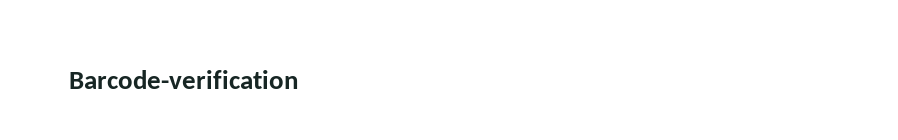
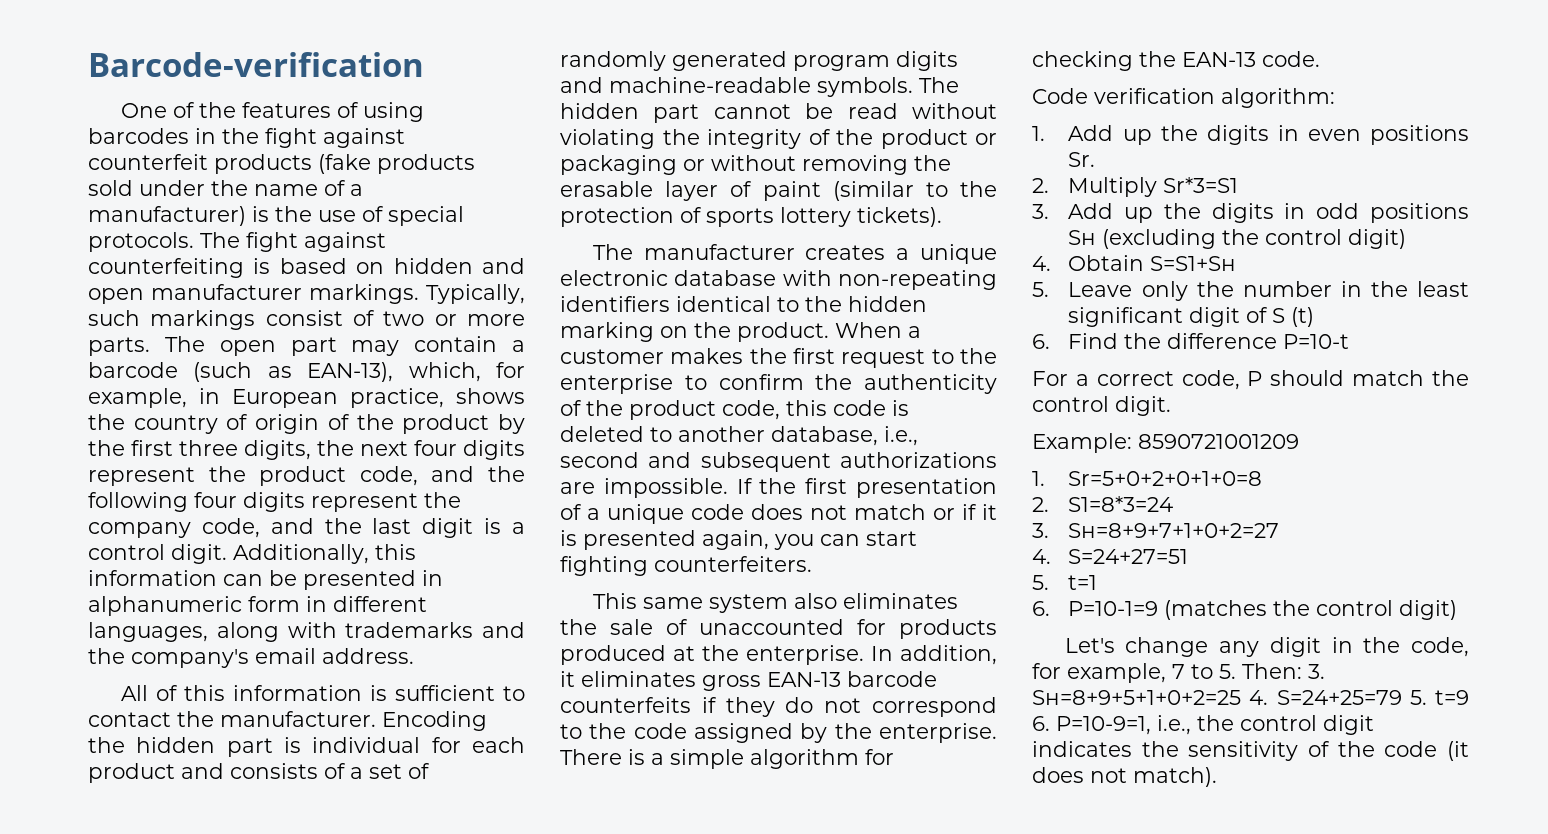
(298, 79) none -> [120,102,424,122] [88,128,405,148] [88,154,475,174] [88,180,363,196] [88,206,464,226] [88,232,386,252] [88,258,525,278] [88,284,525,304] [88,310,525,330] [88,336,525,356] [88,362,525,382] [88,388,525,408] [88,414,525,434] [88,440,525,460] [88,466,525,486] [88,492,461,512] [88,518,525,538] [88,544,416,564] [88,570,443,590] [88,596,427,616] [88,622,525,642] [88,648,414,668] [120,685,525,701] [88,711,487,731] [88,737,525,757] [88,763,430,783] [560,51,958,71] [560,77,959,97] [560,103,997,123] [560,129,997,149] [560,155,951,175] [560,181,997,201] [560,207,942,227] [592,244,997,264] [560,270,997,290] [560,296,927,312] [560,322,921,342] [560,348,997,368] [560,374,997,394] [560,400,909,420] [560,426,918,446] [560,452,997,472] [560,478,997,498] [560,504,997,524] [560,530,917,550] [560,556,812,576] [592,593,958,613] [560,619,997,639] [560,645,997,665] [560,671,937,691] [560,697,997,717] [560,723,997,743] [560,749,894,769] [1032,51,1320,71] [1032,88,1335,108] [1032,125,1469,145] [1068,152,1096,167] [1032,177,1239,197] [1032,203,1469,223] [1068,229,1407,249] [1032,255,1237,271] [1032,281,1469,301] [1068,307,1315,327] [1032,333,1350,349] [1032,370,1469,390] [1032,396,1171,416] [1032,433,1299,453] [1032,471,1263,486] [1032,496,1174,512] [1032,523,1280,538] [1032,549,1189,564] [1032,575,1098,590] [1032,600,1458,620] [1064,637,1469,657] [1032,663,1325,683] [1032,690,1469,705] [1032,715,1374,735] [1032,741,1469,761] [1032,767,1217,787] // One of the features of using barcodes in the fight against counterfeit products (fake products sold under the name of a manufacturer) is the use of special protocols. The fight against counterfeiting is based on hidden and open manufacturer markings. Typically, such markings consist of two or more parts. The open part may contain a barcode (such as EAN-13), which, for example, in European practice, shows the country of origin of the product by the first three digits, the next four digits represent the product code, and the following four digits represent the company code, and the last digit is a control digit. Additionally, this information can be presented in alphanumeric form in different languages, along with trademarks and the company's email address. // All of this information is sufficient to contact the manufacturer. Encoding the hidden part is individual for each product and consists of a set of randomly generated program digits and machine-readable symbols. The hidden part cannot be read without violating the integrity of the product or packaging or without removing the erasable layer of paint (similar to the protection of sports lottery tickets). // The manufacturer creates a unique electronic database with non-repeating identifiers identical to the hidden marking on the product. When a customer makes the first request to the enterprise to confirm the authenticity of the product code, this code is deleted to another database, i.e., second and subsequent authorizations are impossible. If the first presentation of a unique code does not match or if it is presented again, you can start fighting counterfeiters. // This same system also eliminates the sale of unaccounted for products produced at the enterprise. In addition, it eliminates gross EAN-13 barcode counterfeits if they do not correspond to the code assigned by the enterprise. There is a simple algorithm for checking the EAN-13 code. // Code verification algorithm: // 1. Add up the digits in even positions Sr. // 2. Multiply Sr*3=S1 // 3. Add up the digits in odd positions Sн (excluding the control digit) // 4. Obtain S=S1+Sн // 5. Leave only the number in the least significant digit of S (t) // 6. Find the difference P=10-t // For a correct code, P should match the control digit. // Example: 8590721001209 // 1. Sr=5+0+2+0+1+0=8 // 2. S1=8*3=24 // 3. Sн=8+9+7+1+0+2=27 // 4. S=24+27=51 // 5. t=1 // 6. P=10-1=9 (matches the control digit) // Let's change any digit in the code, for example, 7 to 5. Then: 3. Sн=8+9+5+1+0+2=25 4. S=24+25=79 5. t=9 6. P=10-9=1, i.e., the control digit indicates the sensitivity of the code (it does not match).

